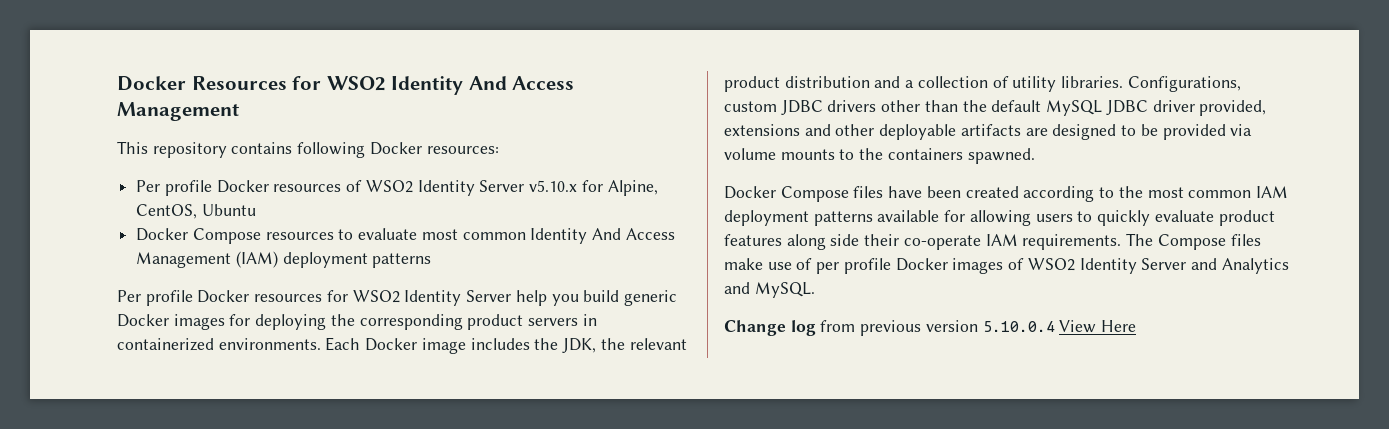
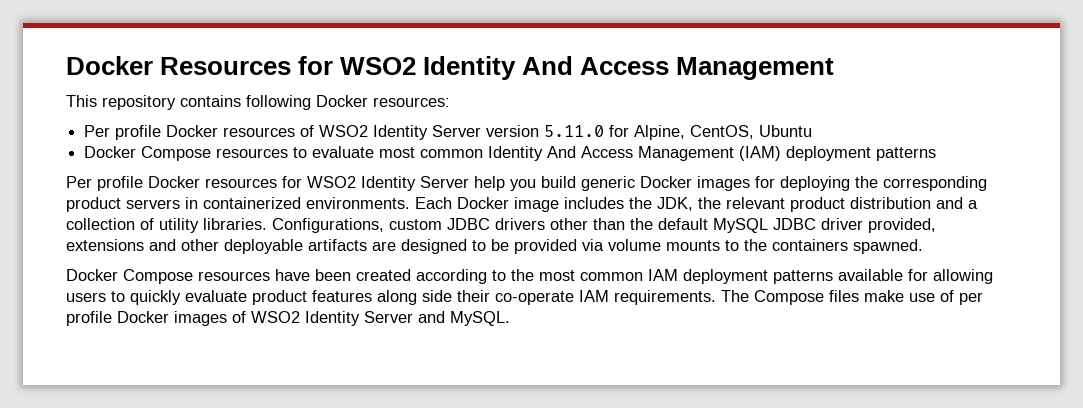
[529,180,578,192] v5.10.x -> [486,125,605,137] version 5.11.0
[853,186,884,198] files -> [198,271,270,281] resources
[1221,258,1289,274] [724,282,750,294] Analytics and -> (445, 317) none
[724,320,1137,336] // Change log from previous version 5.10.0.4 View Here -> (510, 318) none

